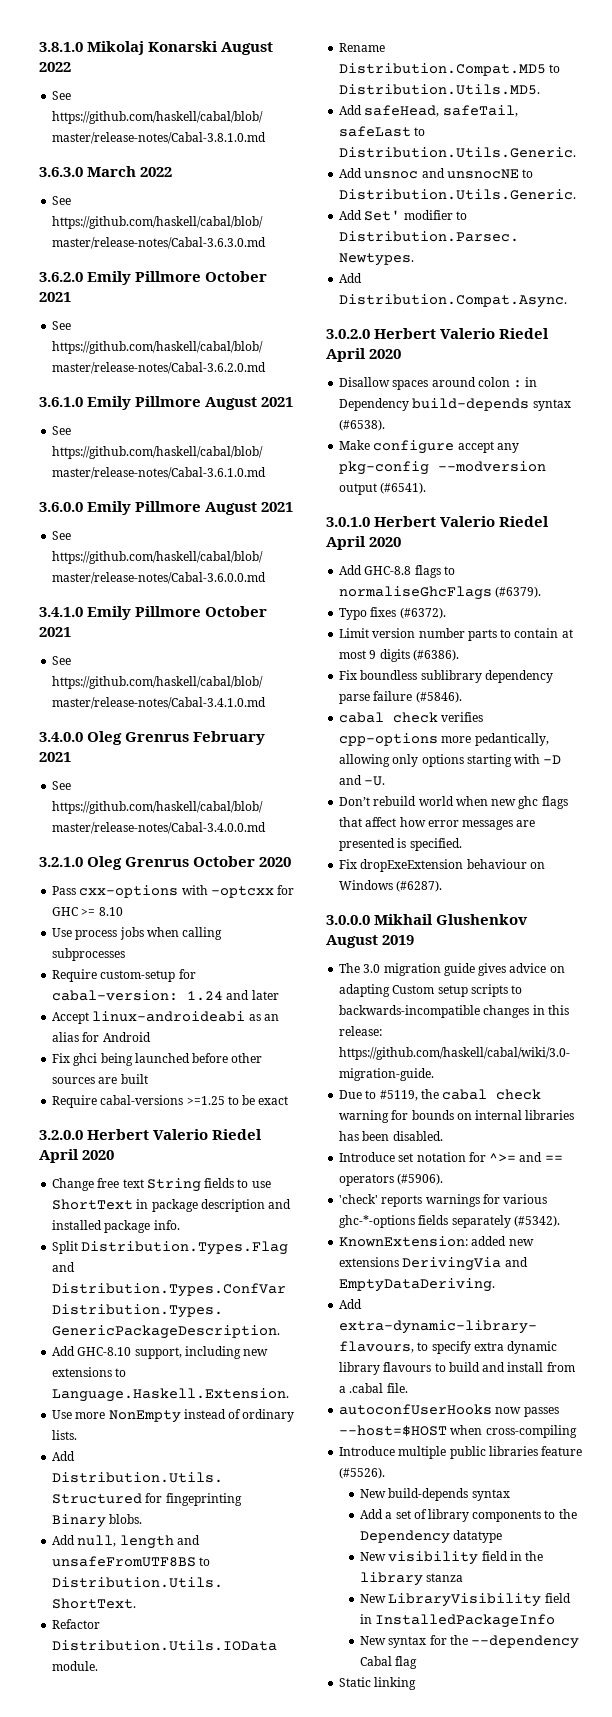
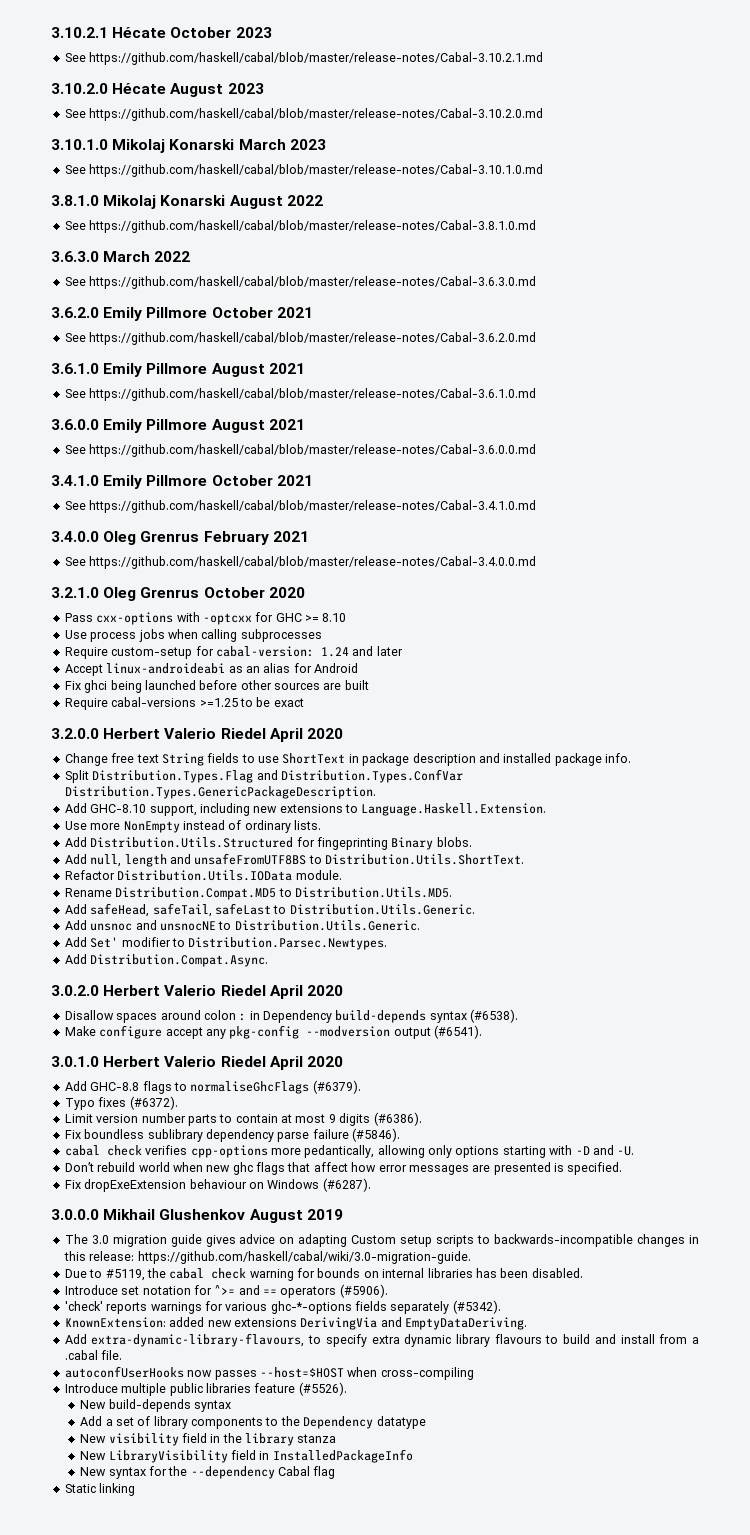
(39, 47) none -> [51,27,272,38] [64,52,544,65] [51,83,264,97] [64,108,544,121] [51,139,326,153] [64,164,544,177] 3.10.2.1 Hécate October 2023 // See https://github.com/haskell/cabal/blob/master/release-notes/Cabal-3.10.2.1.md // 3.10.2.0 Hécate August 2023 // See https://github.com/haskell/cabal/blob/master/release-notes/Cabal-3.10.2.0.md // 3.10.1.0 Mikolaj Konarski March 2023 // See https://github.com/haskell/cabal/blob/master/release-notes/Cabal-3.10.1.0.md //

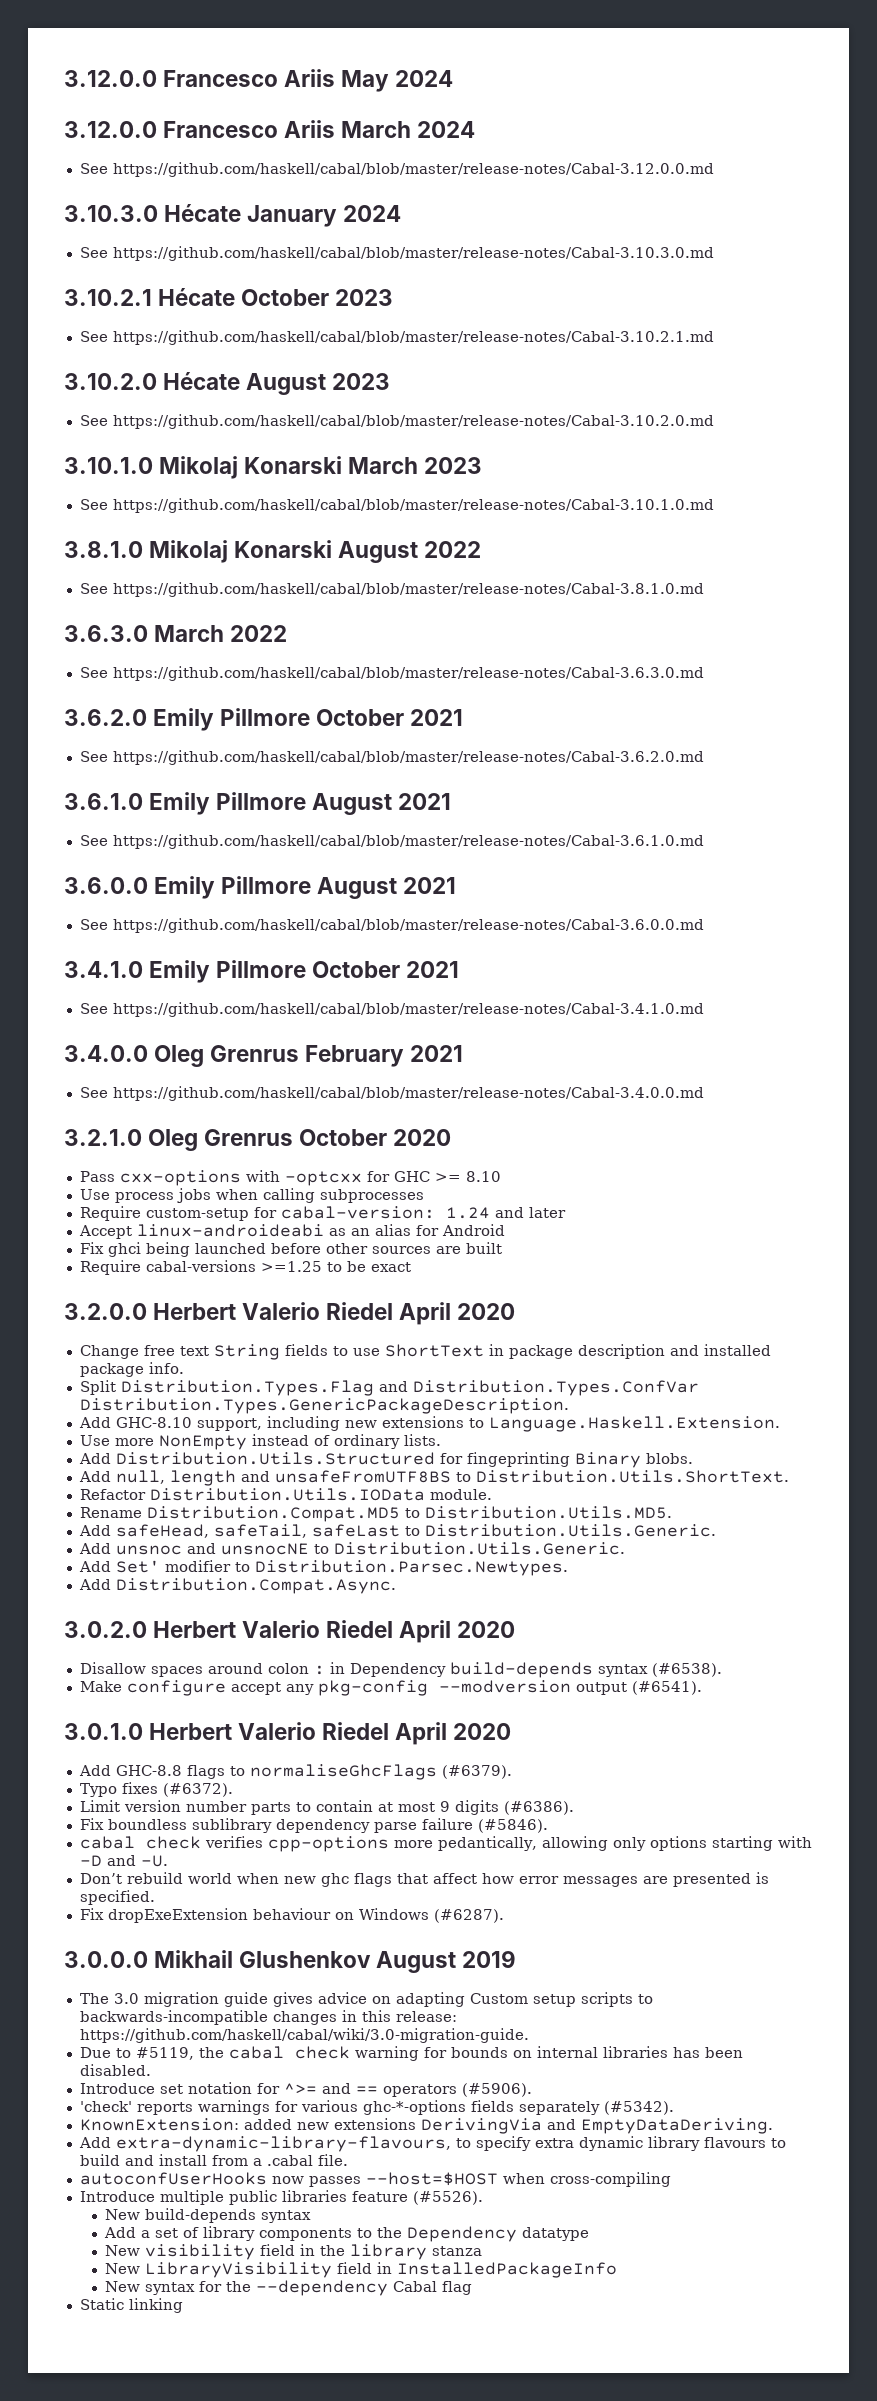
(51, 32) none -> [64,69,454,92] [64,120,476,138] [79,162,714,177] [64,204,402,227] [79,246,714,261] 3.12.0.0 Francesco Ariis May 2024 // 3.12.0.0 Francesco Ariis March 2024 // See https://github.com/haskell/cabal/blob/master/release-notes/Cabal-3.12.0.0.md // 3.10.3.0 Hécate January 2024 // See https://github.com/haskell/cabal/blob/master/release-notes/Cabal-3.10.3.0.md //

